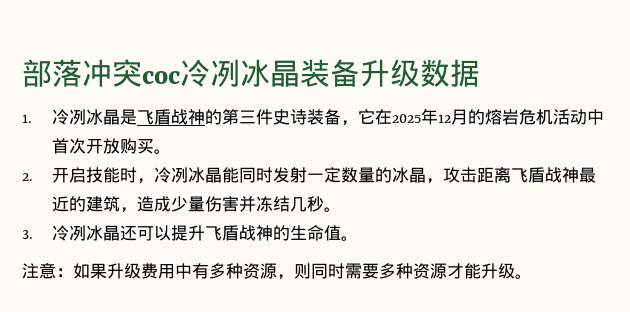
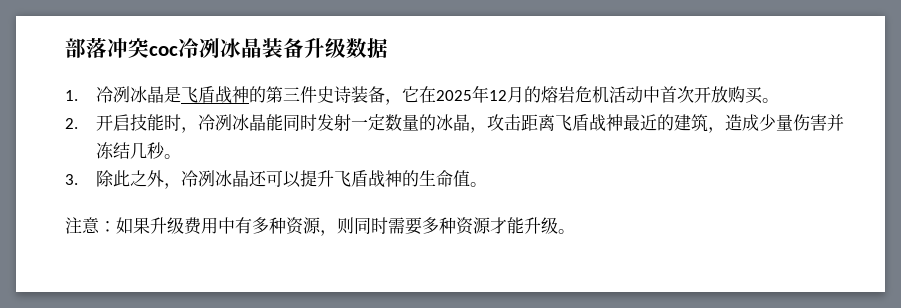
(33, 234) none -> [96,170,182,189] 除此之外，

